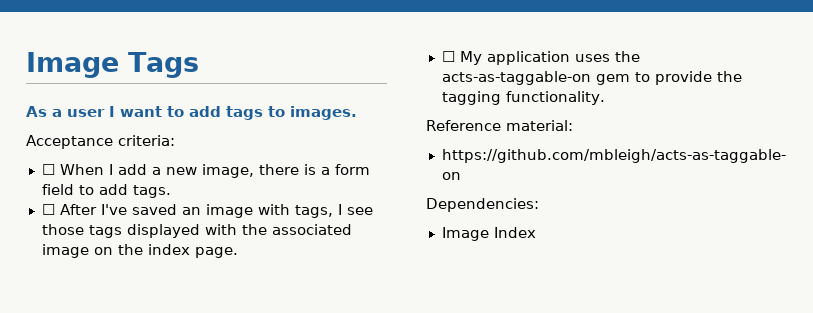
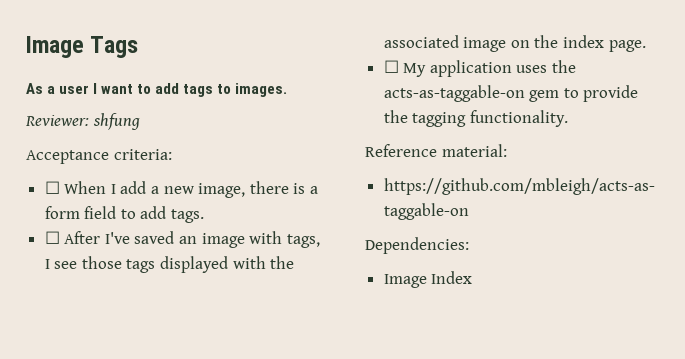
(357, 113) none -> [25,113,140,130] // Reviewer: shfung

